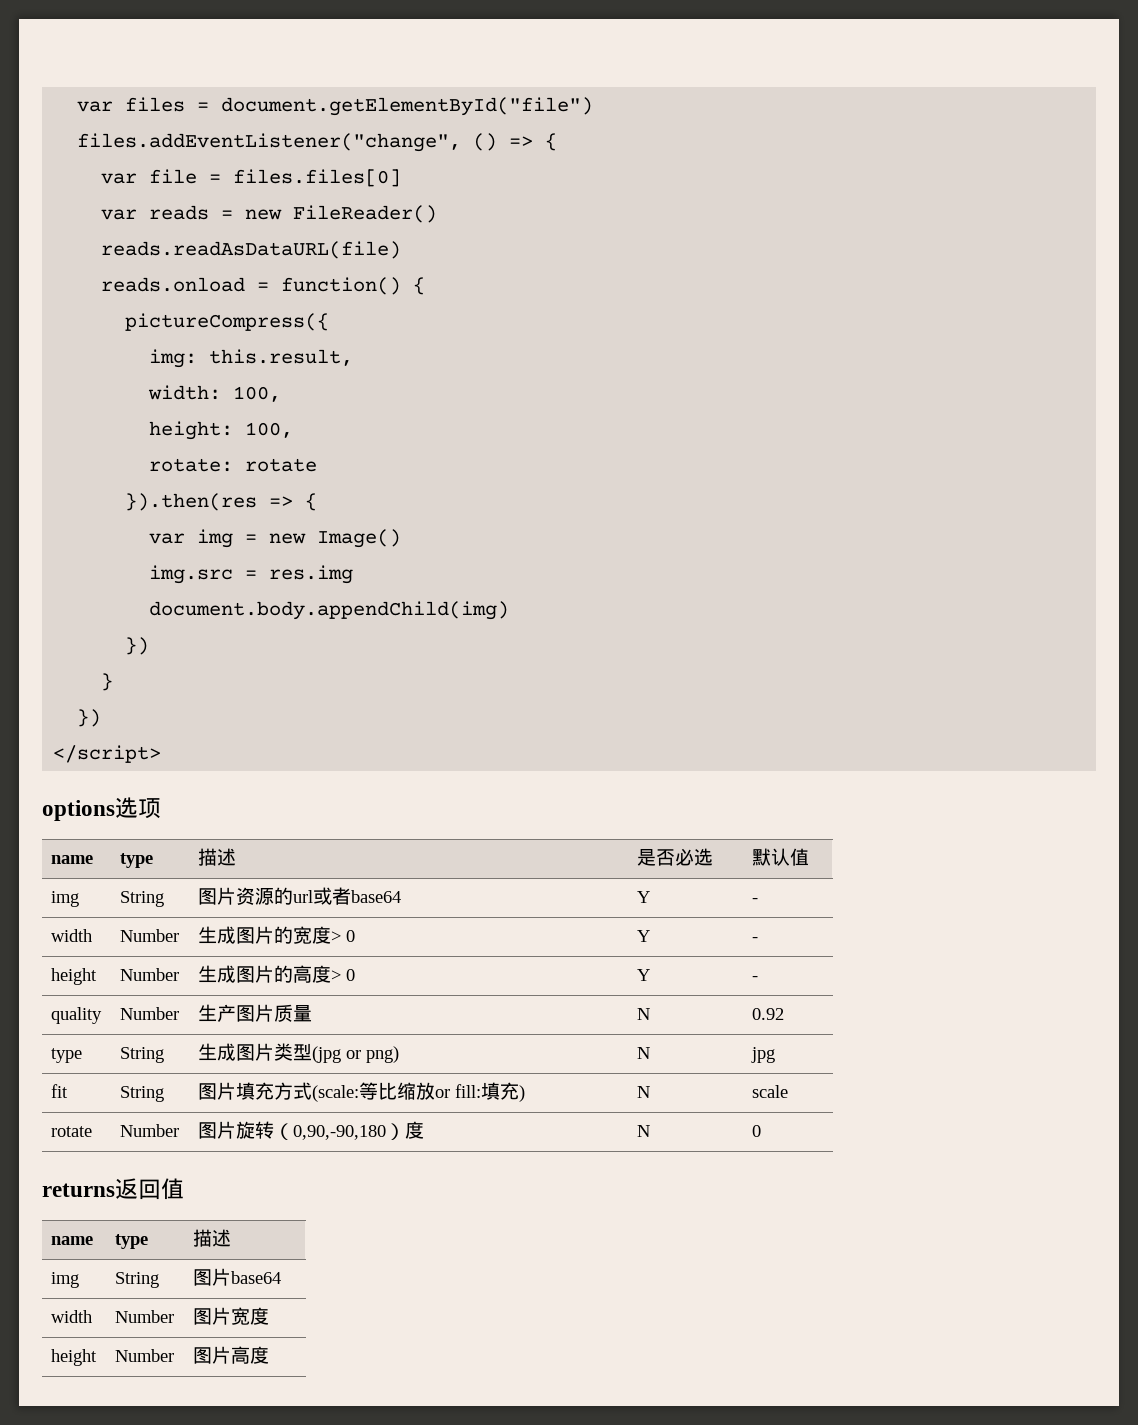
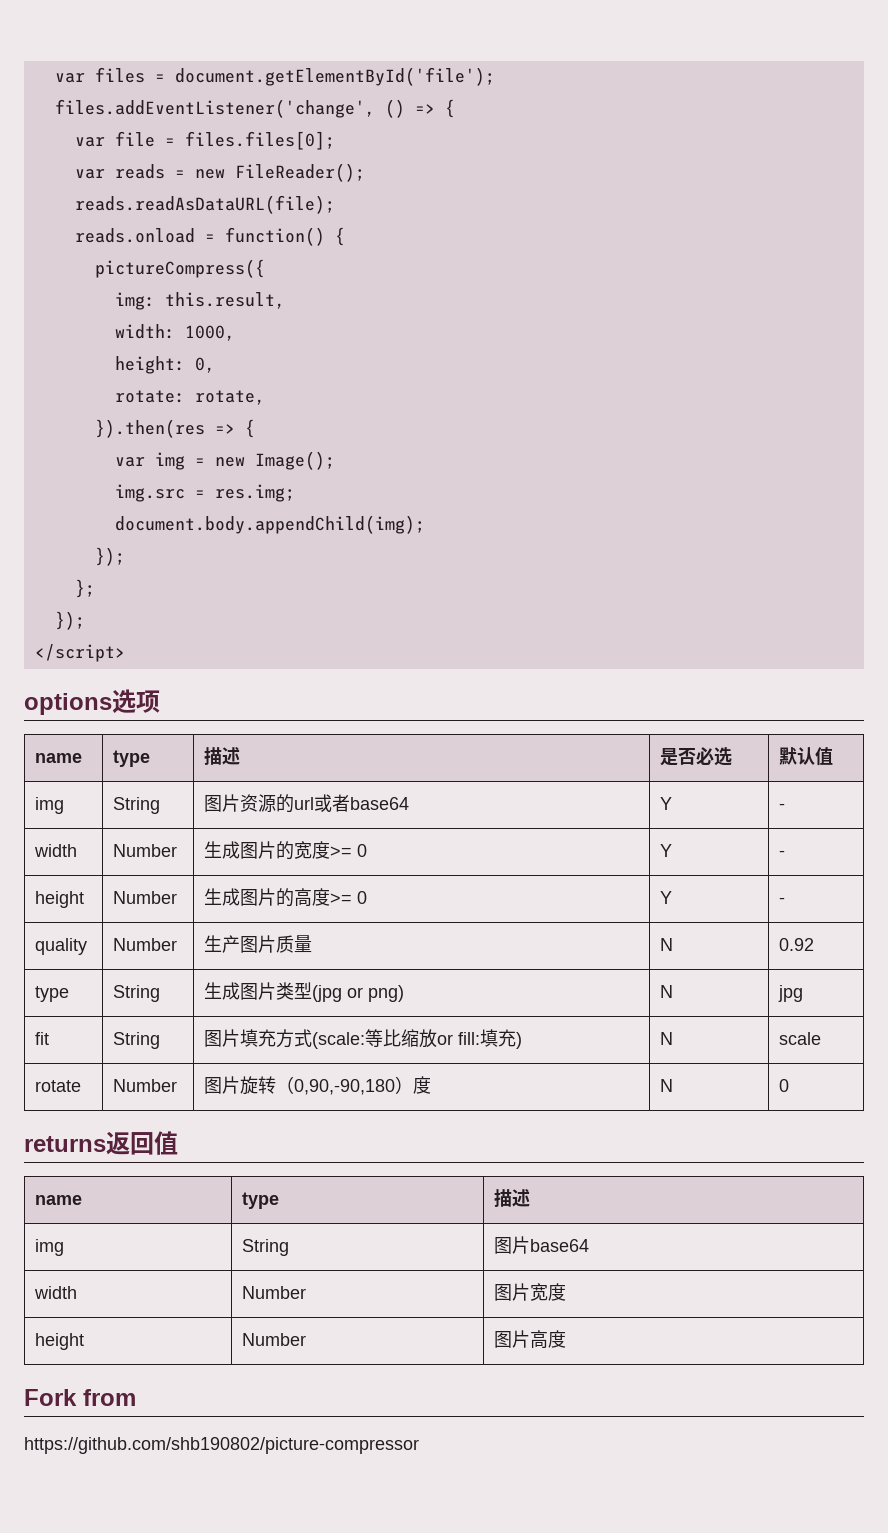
[221,97,594,116] [77,133,462,152] document.getElementById("file") // files.addEventListener("change", -> [174,67,495,86] [54,99,375,118] document.getElementById('file'); // files.addEventListener('change',
[233,169,402,187] files.files[0] -> [184,131,335,150] files.files[0];
[293,205,438,223] [101,241,402,259] FileReader() // reads.readAsDataURL(file) -> [234,163,365,182] [74,195,335,214] FileReader(); // reads.readAsDataURL(file);
[233,386,282,402] 100, -> [184,325,235,341] 1000,
[245,422,294,438] 100, -> [194,357,215,373] 0,
[245,458,318,472] rotate -> [194,390,265,405] rotate,
[317,529,402,548] Image() -> [254,451,335,470] Image();
[269,565,354,584] [149,601,510,620] [125,637,150,655] [101,673,114,691] [77,709,102,727] res.img // document.body.appendChild(img) // }) // } // }) -> [214,484,295,502] [114,515,425,534] [94,547,125,566] [74,579,95,598] [54,611,85,630] res.img; // document.body.appendChild(img); // }); // }; // });
[331,931,342,942] > -> [329,846,352,857] >=
[331,970,342,981] > -> [329,893,352,904] >=
(270, 1355) none -> [24,1389,136,1406] [24,1437,419,1454] // Fork from // https://github.com/shb190802/picture-compressor

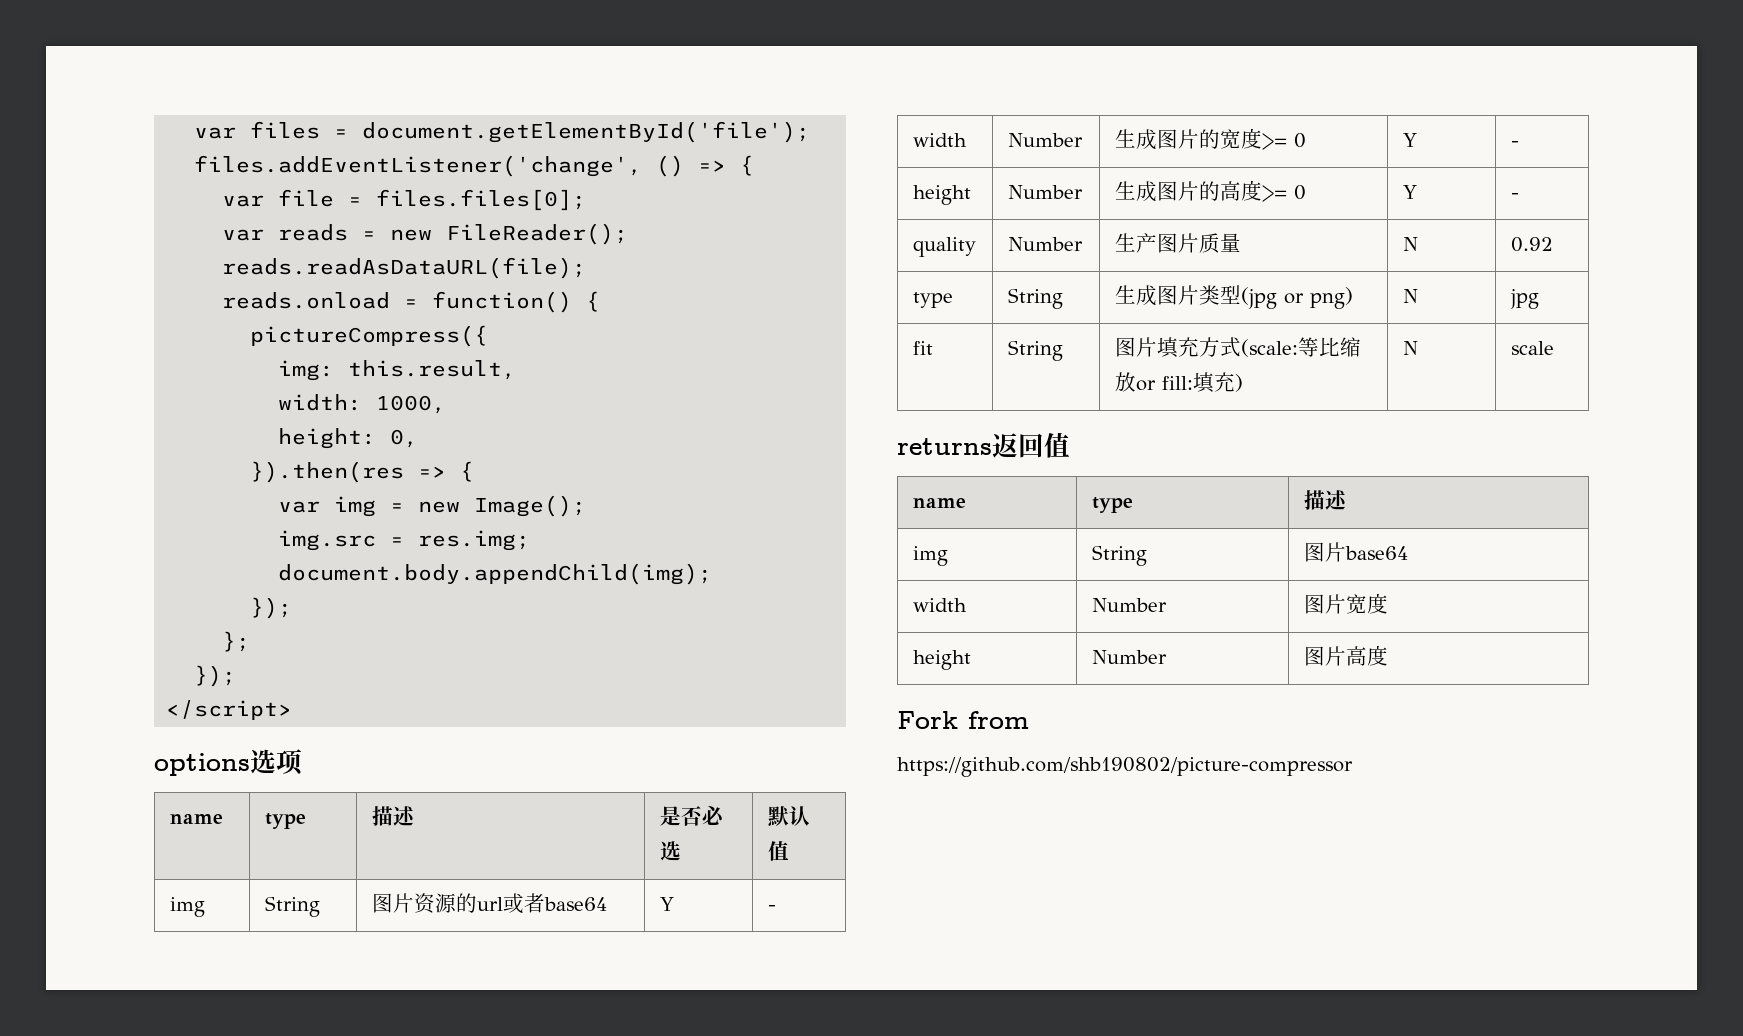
[114,390,265,405] // rotate: rotate, -> (419, 438) none
[34,1080,81,1092] [112,1079,177,1092] [203,1076,431,1095] [659,1079,673,1092] [778,1079,789,1092] // rotate | Number | 图片旋转（0,90,-90,180）度 | N | 0 -> (1554, 348) none

